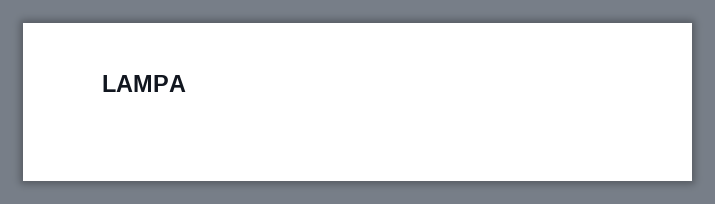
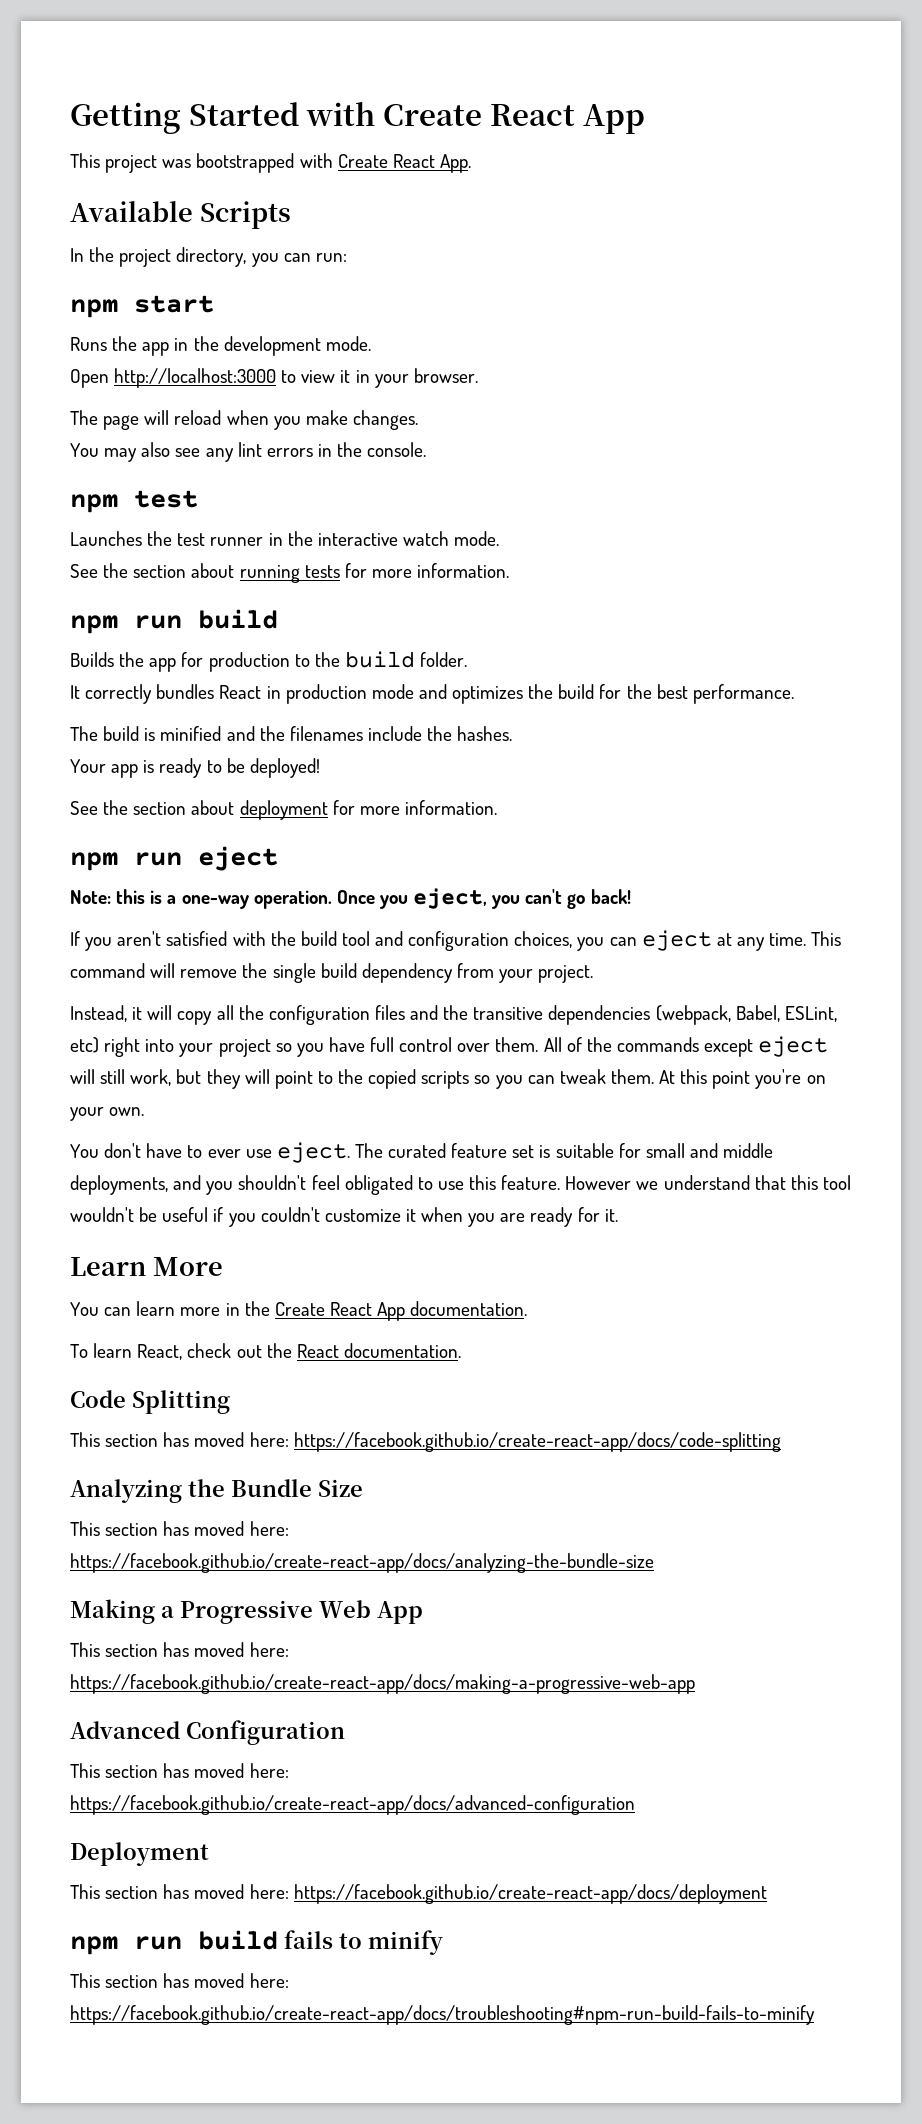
[102,75,186,92] LAMPA -> [70,101,645,134] [70,153,471,173] [70,201,291,229] [70,247,347,267] [70,295,214,318] [70,336,371,356] [70,368,478,388] [70,410,418,430] [70,442,427,462] [70,490,198,513] [70,531,500,546] [70,563,510,583] [70,609,278,634] [70,651,468,672] [70,684,794,704] [70,726,513,741] [70,758,320,778] [70,800,497,820] [70,846,278,871] [70,888,631,909] [70,930,842,951] [70,963,594,983] [70,1005,837,1025] [70,1036,829,1057] [70,1069,826,1089] [70,1107,145,1121] [70,1142,774,1163] [70,1175,851,1195] [70,1207,618,1227] [70,1257,223,1276] [70,1301,528,1321] [70,1343,461,1360] [70,1390,230,1414] [70,1432,781,1452] [70,1479,363,1503] [70,1521,289,1536] [70,1553,654,1573] [70,1599,423,1624] [70,1642,289,1657] [70,1674,695,1694] [70,1720,345,1745] [70,1763,289,1778] [70,1795,635,1815] [70,1842,209,1866] [70,1884,767,1904] [70,1930,443,1955] [70,1973,289,1988] [70,2005,815,2025] Getting Started with Create React App // This project was bootstrapped with Create React App. // Available Scripts // In the project directory, you can run: // npm start // Runs the app in the development mode. // Open http://localhost:3000 to view it in your browser. // The page will reload when you make changes. // You may also see any lint errors in the console. // npm test // Launches the test runner in the interactive watch mode. // See the section about running tests for more information. // npm run build // Builds the app for production to the build folder. // It correctly bundles React in production mode and optimizes the build for the best performance. // The build is minified and the filenames include the hashes. // Your app is ready to be deployed! // See the section about deployment for more information. // npm run eject // Note: this is a one-way operation. Once you eject, you can't go back! // If you aren't satisfied with the build tool and configuration choices, you can eject at any time. This command will remove the single build dependency from your project. // Instead, it will copy all the configuration files and the transitive dependencies (webpack, Babel, ESLint, etc) right into your project so you have full control over them. All of the commands except eject will still work, but they will point to the copied scripts so you can tweak them. At this point you're on your own. // You don't have to ever use eject. The curated feature set is suitable for small and middle deployments, and you shouldn't feel obligated to use this feature. However we understand that this tool wouldn't be useful if you couldn't customize it when you are ready for it. // Learn More // You can learn more in the Create React App documentation. // To learn React, check out the React documentation. // Code Splitting // This section has moved here: https://facebook.github.io/create-react-app/docs/code-splitting // Analyzing the Bundle Size // This section has moved here: https://facebook.github.io/create-react-app/docs/analyzing-the-bundle-size // Making a Progressive Web App // This section has moved here: https://facebook.github.io/create-react-app/docs/making-a-progressive-web-app // Advanced Configuration // This section has moved here: https://facebook.github.io/create-react-app/docs/advanced-configuration // Deployment // This section has moved here: https://facebook.github.io/create-react-app/docs/deployment // npm run build fails to minify // This section has moved here: https://facebook.github.io/create-react-app/docs/troubleshooting#npm-run-build-fails-to-minify

